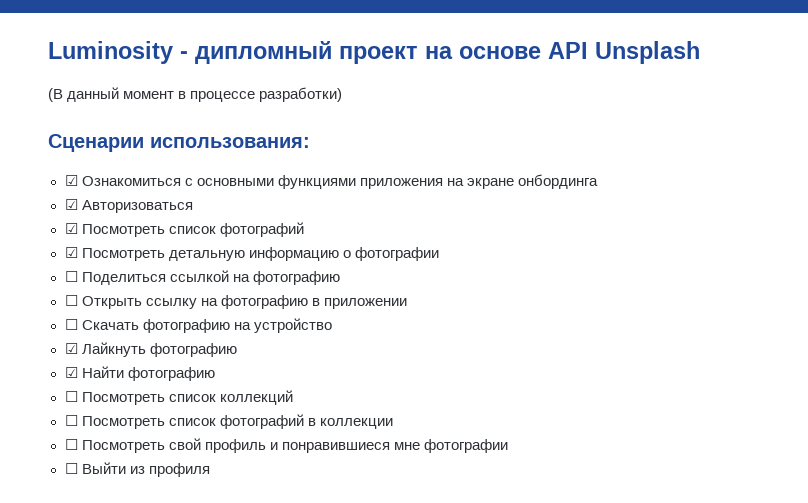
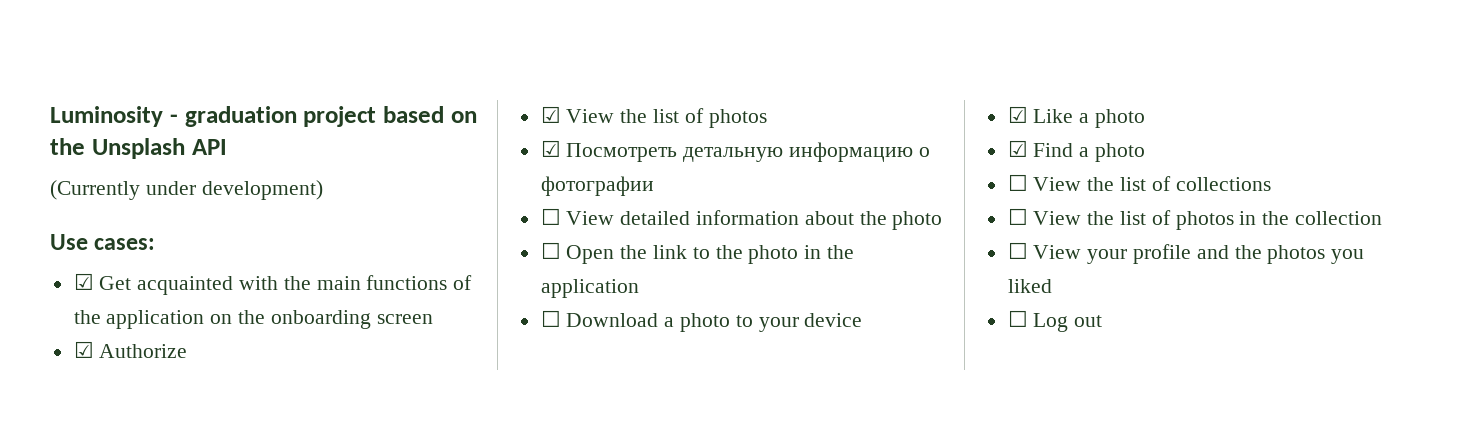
[195,41,700,64] [48,87,343,102] [48,134,310,152] [64,174,598,189] [64,199,193,213] [64,222,304,237] дипломный проект на основе API Unsplash // (В данный момент в процессе разработки) // Сценарии использования: // ☑ Ознакомиться с основными функциями приложения на экране онбординга // ☑ Авторизоваться // ☑ Посмотреть список фотографий -> [184,106,477,127] [50,138,227,159] [50,180,323,200] [50,234,156,250] [73,273,473,295] [73,310,433,329] [73,341,188,358] [540,106,767,128] graduation project based on the Unsplash API // (Currently under development) // Use cases: // ☑ Get acquainted with the main functions of the application on the onboarding screen // ☑ Authorize // ☑ View the list of photos
[81,270,340,285] [64,295,407,309] [64,318,332,333] [64,342,237,357] [64,366,215,381] [64,390,293,405] [64,414,393,429] [64,438,508,453] [64,462,210,477] Поделиться ссылкой на фотографию // ☐ Открыть ссылку на фотографию в приложении // ☐ Скачать фотографию на устройство // ☑ Лайкнуть фотографию // ☑ Найти фотографию // ☐ Посмотреть список коллекций // ☐ Посмотреть список фотографий в коллекции // ☐ Посмотреть свой профиль и понравившиеся мне фотографии // ☐ Выйти из профиля -> [566,210,943,230] [540,242,855,264] [540,279,639,298] [540,310,863,332] [1007,106,1146,128] [1007,140,1146,162] [1007,174,1271,191] [1007,208,1383,230] [1007,242,1365,264] [1007,279,1052,293] [1007,310,1103,332] View detailed information about the photo // ☐ Open the link to the photo in the application // ☐ Download a photo to your device // ☑ Like a photo // ☑ Find a photo // ☐ View the list of collections // ☐ View the list of photos in the collection // ☐ View your profile and the photos you liked // ☐ Log out

